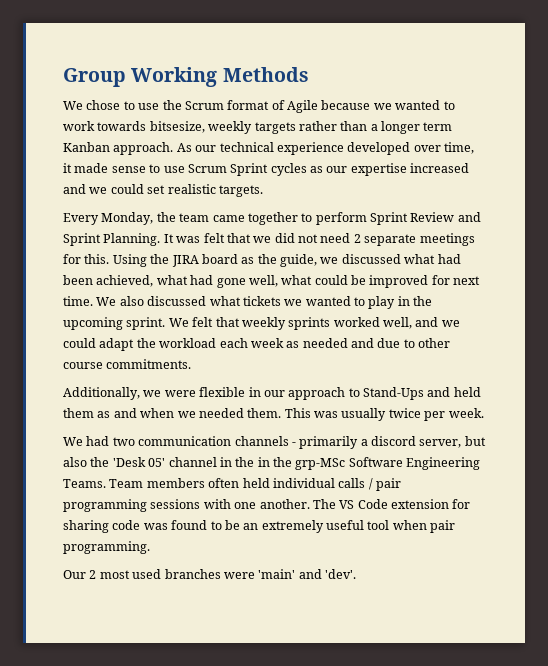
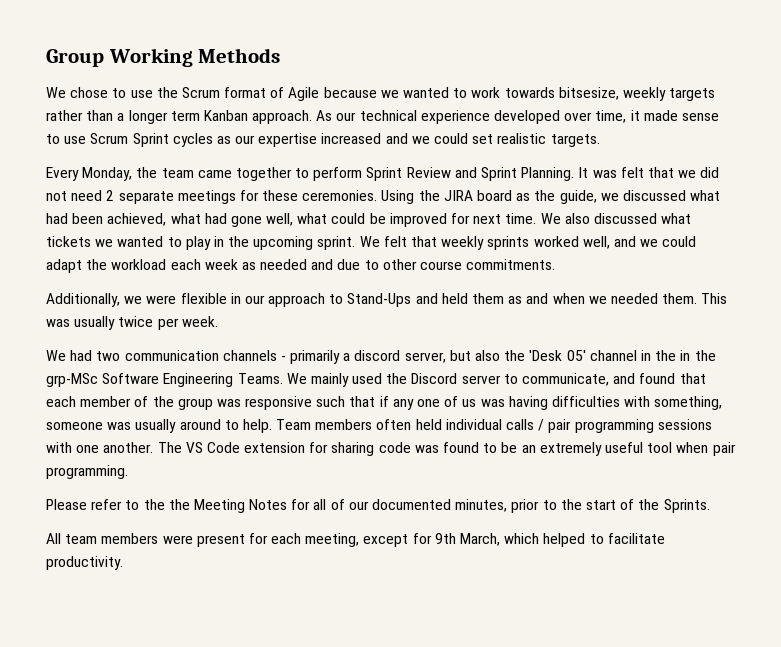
[84,254,110,264] this. -> [262,190,378,201] these ceremonies.
(106, 483) none -> [286,373,706,387] [46,396,723,410] [46,419,272,433] We mainly used the Discord server to communicate, and found that each member of the group was responsive such that if any one of us was having difficulties with something, someone was usually around to help.
[63,569,356,579] Our 2 most used branches were 'main' and 'dev'. -> [46,499,710,513] [46,533,665,547] [46,556,123,570] Please refer to the the Meeting Notes for all of our documented minutes, prior to the start of the Sprints. // All team members were present for each meeting, except for 9th March, which helped to facilitate productivity.

